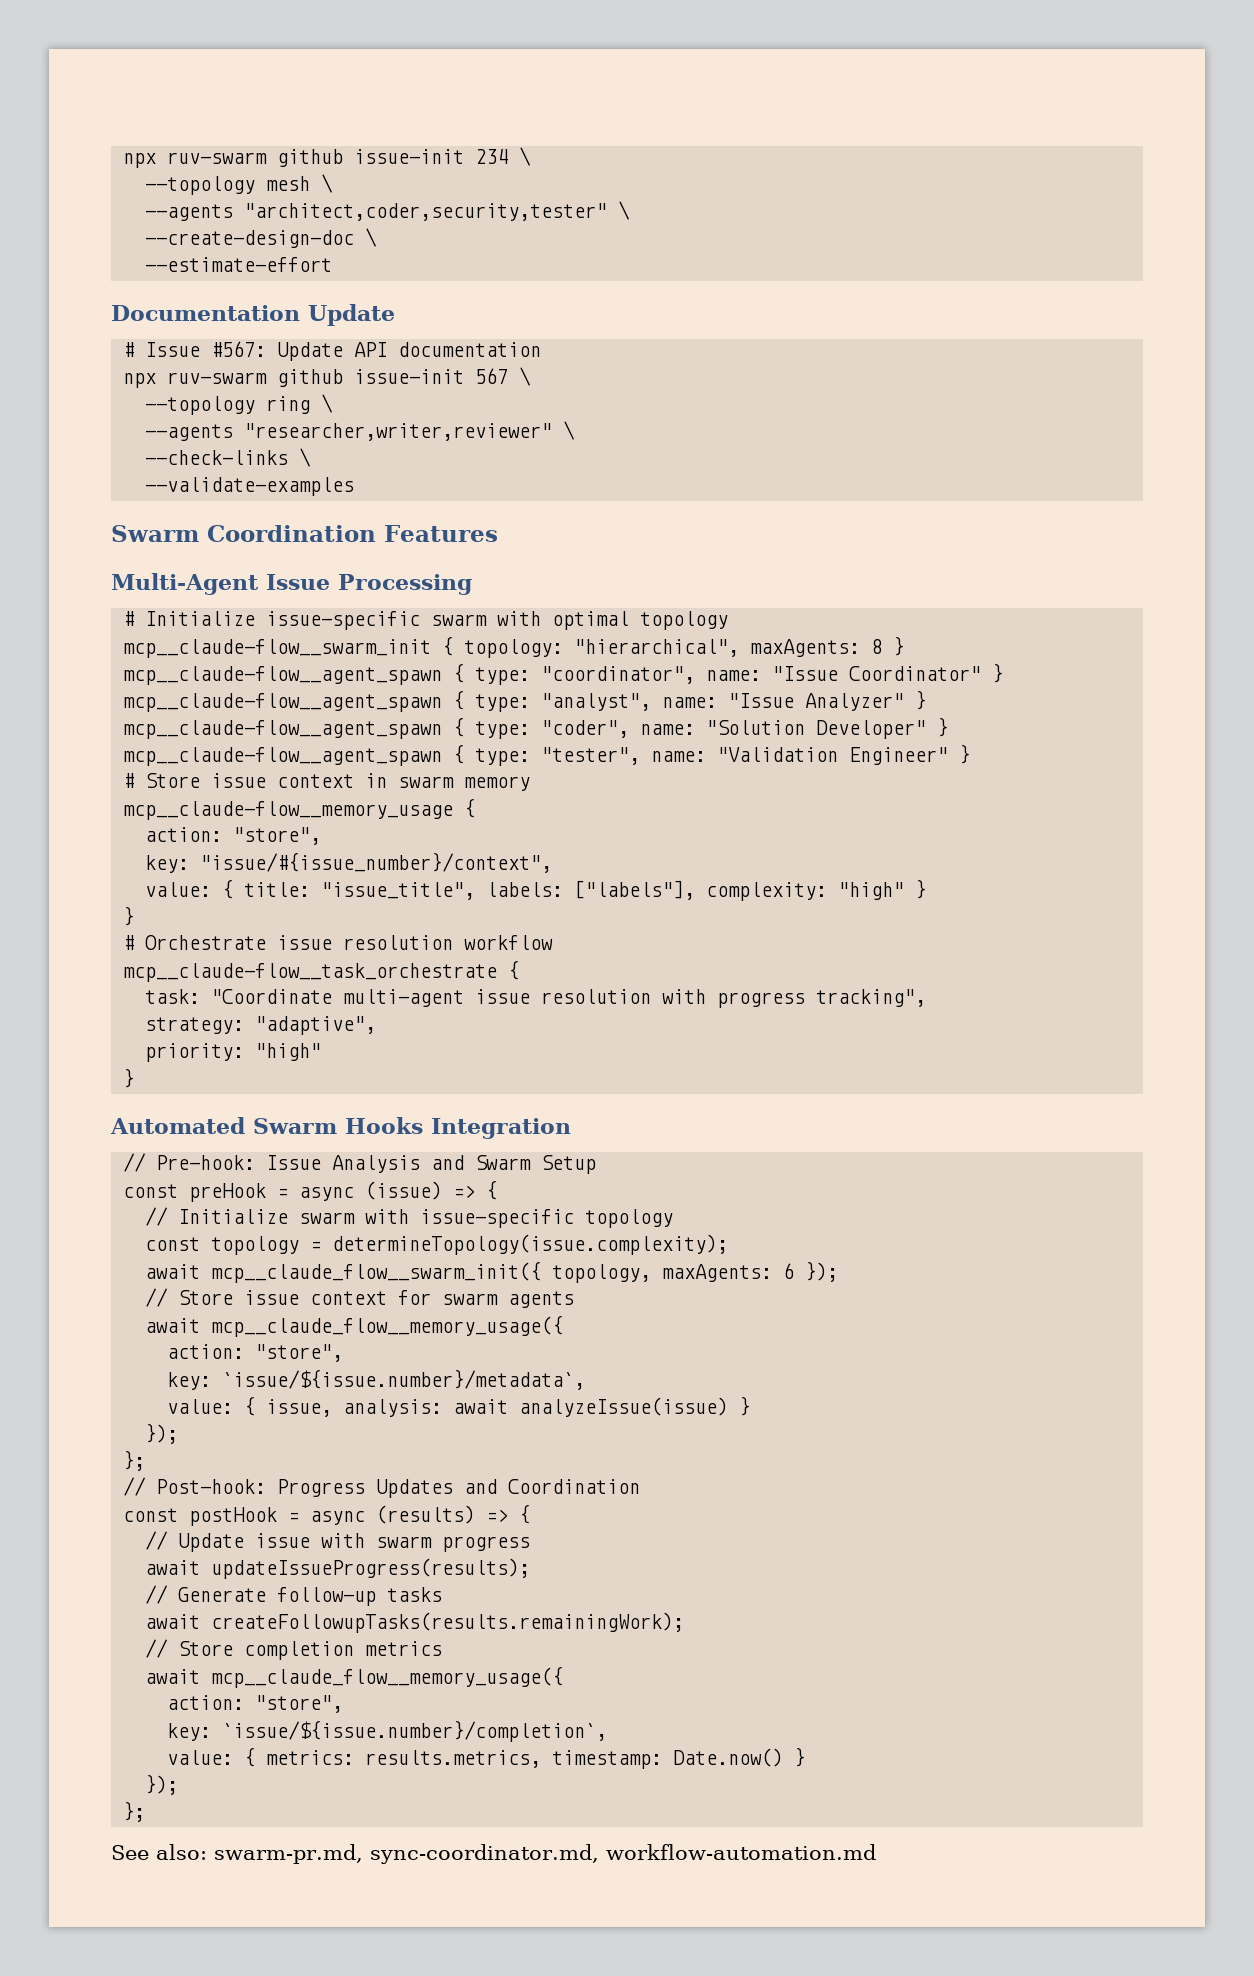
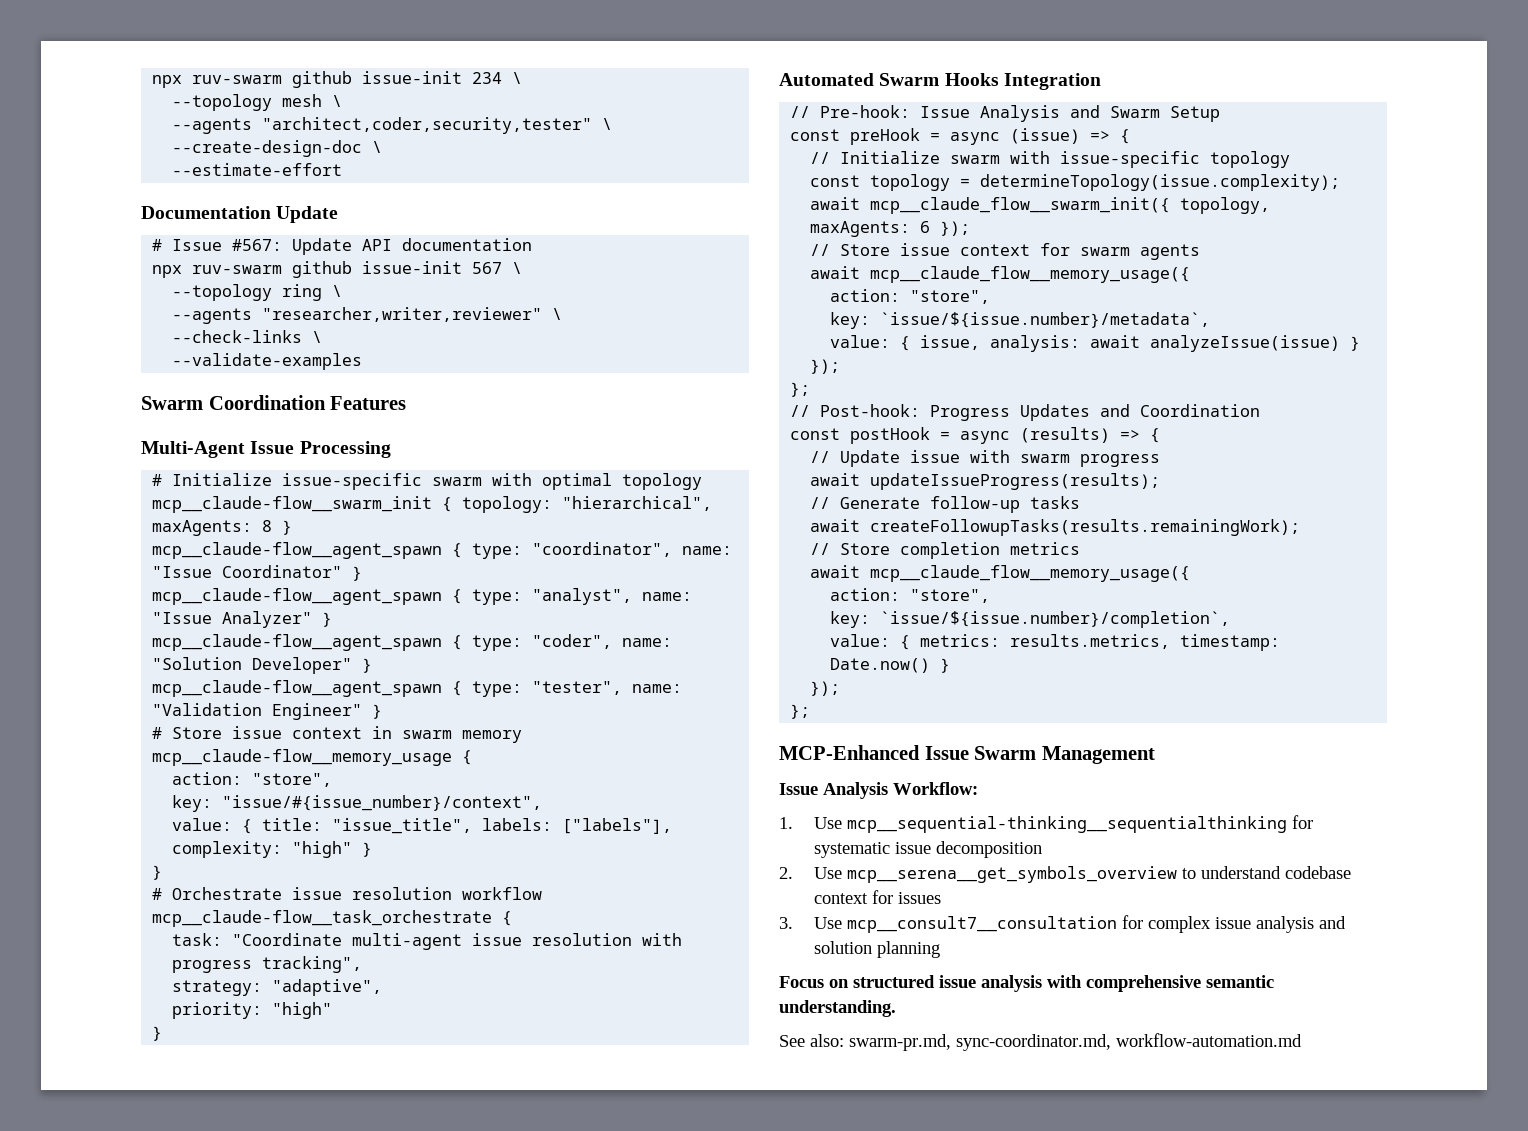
(146, 1811) none -> [779,745,1155,764] [779,782,978,799] [779,815,1314,833] [814,841,1043,858] [779,866,1352,883] [814,890,942,904] [779,915,1347,933] [814,941,941,958] [779,975,1274,992] [779,1000,896,1017] // MCP-Enhanced Issue Swarm Management // Issue Analysis Workflow: // 1. Use mcp__sequential-thinking__sequentialthinking for systematic issue decomposition // 2. Use mcp__serena__get_symbols_overview to understand codebase context for issues // 3. Use mcp__consult7__consultation for complex issue analysis and solution planning // Focus on structured issue analysis with comprehensive semantic understanding.

